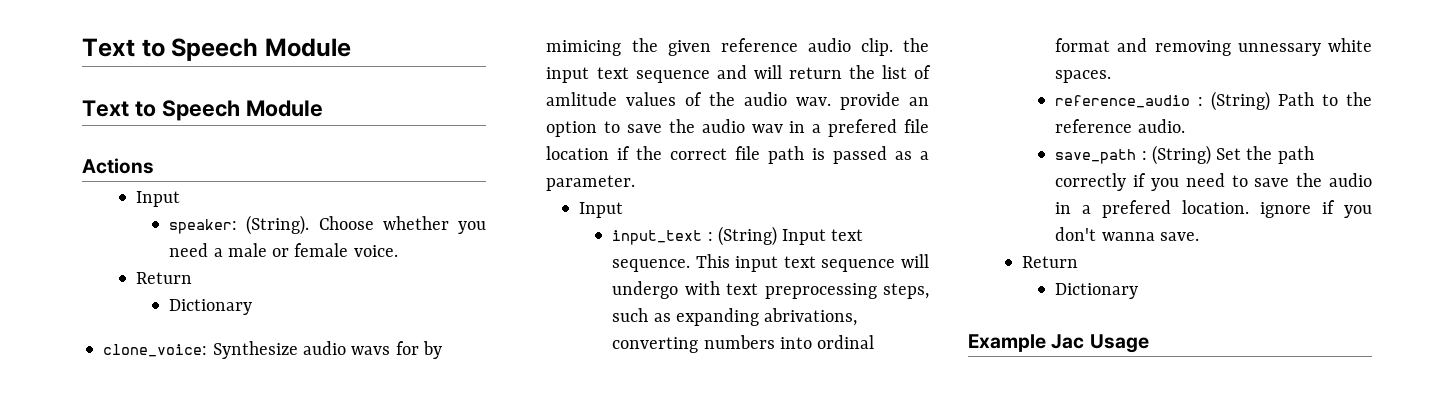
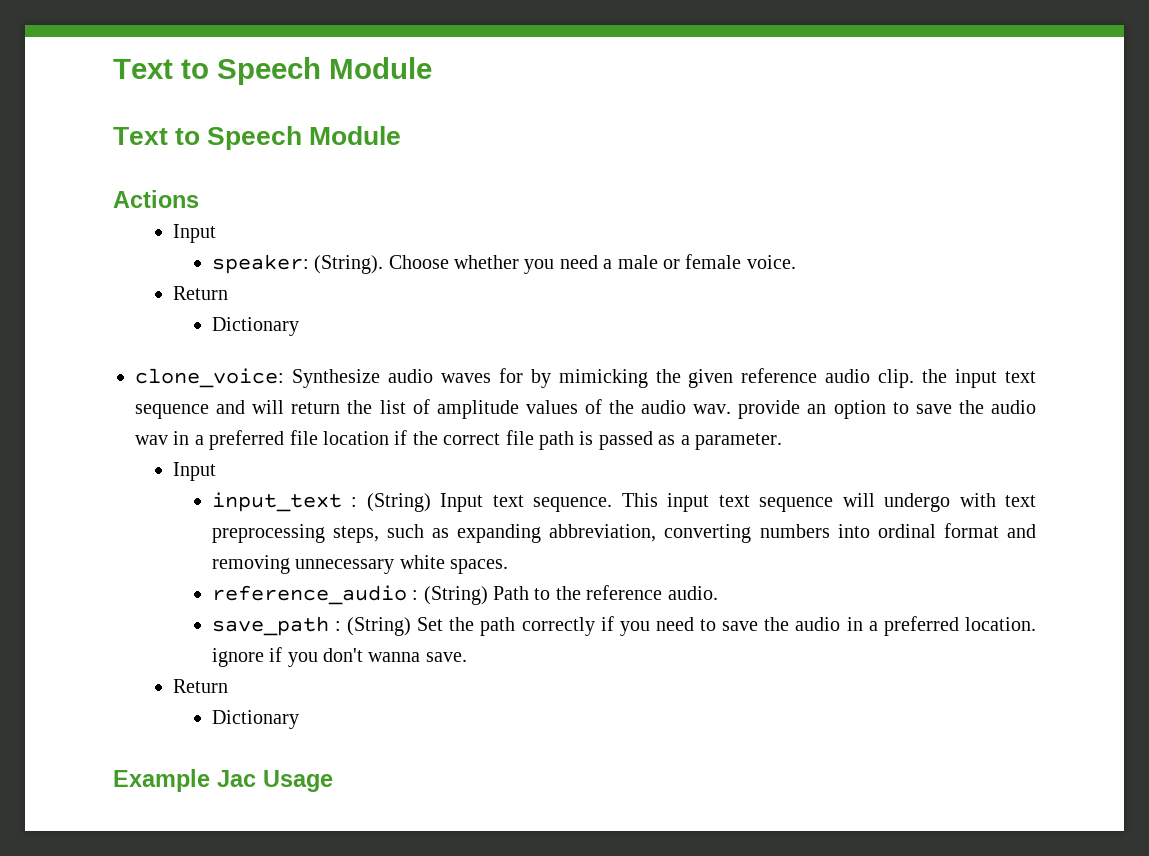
[351,346,391,355] wavs -> [440,373,491,383] waves
[546,40,622,56] mimicing -> [558,369,648,388] mimicking
[546,92,618,106] amlitude -> [436,400,519,419] amplitude
[828,119,898,137] prefered -> [209,430,285,450] preferred
[764,308,858,326] abrivations, -> [549,524,657,542] abbreviation,
[1237,43,1321,56] unnessary -> [295,559,395,574] unnecessary
[1102,200,1172,218] prefered -> [883,616,959,636] preferred

